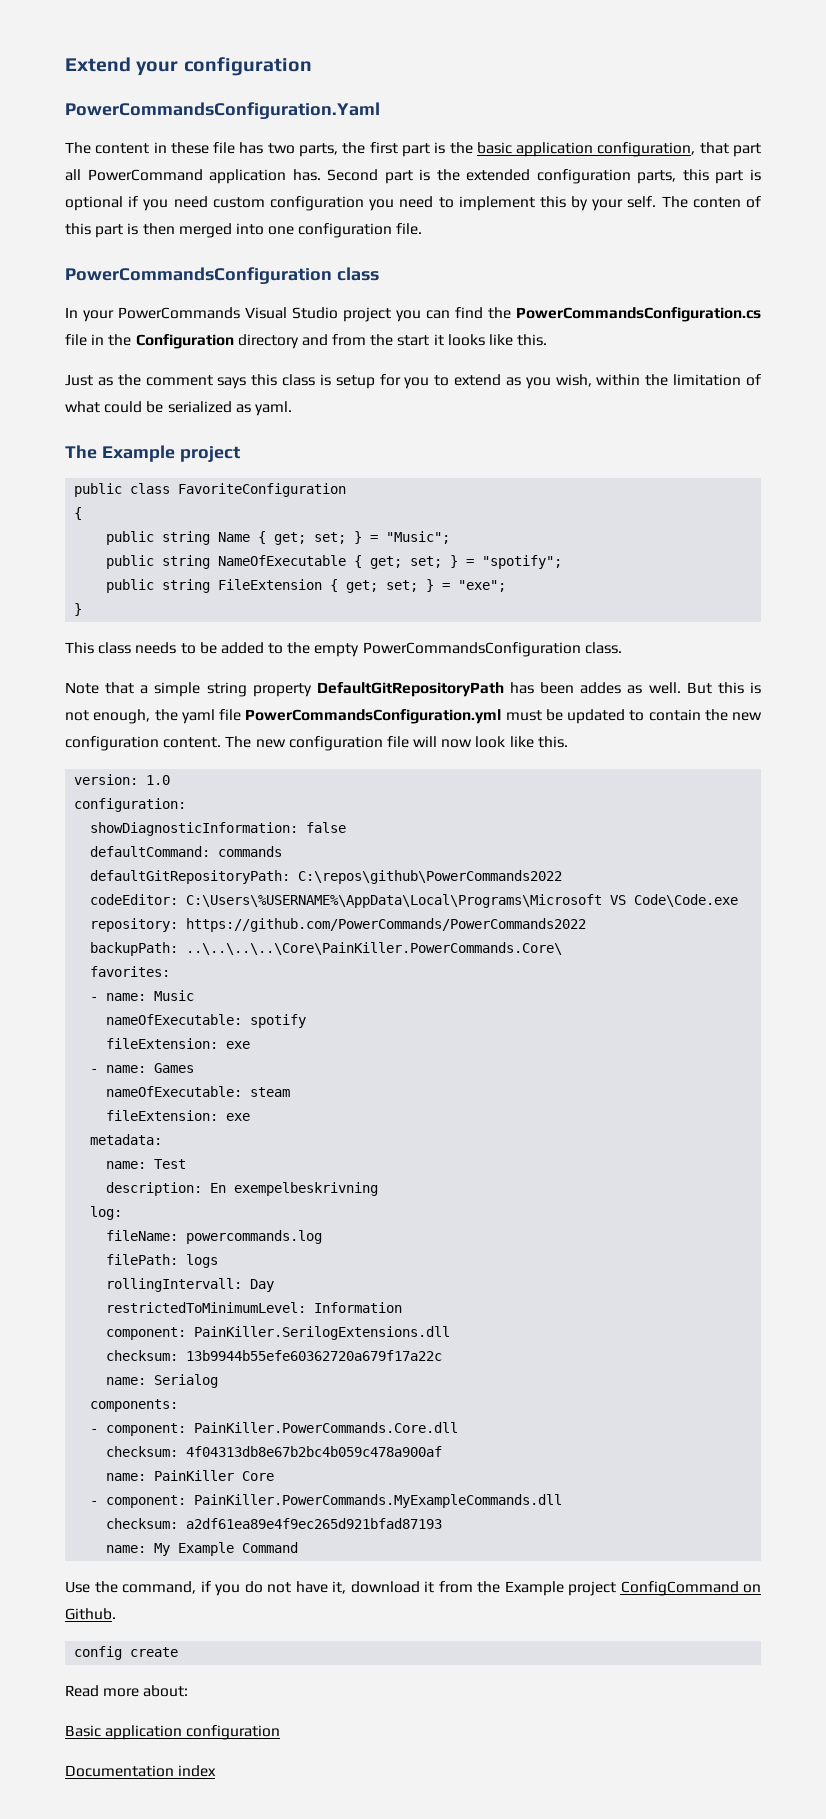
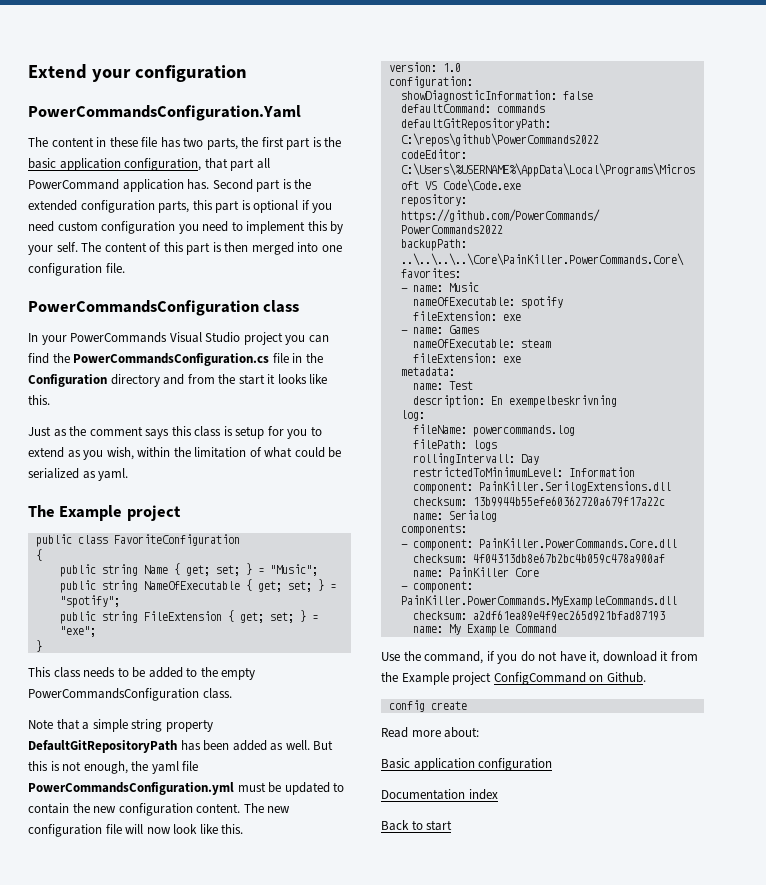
[692,197,741,208] conten -> [104,242,147,252] content
[580,682,622,694] addes -> [232,740,267,751] added
(217, 1771) none -> [381,820,453,831] // Back to start

